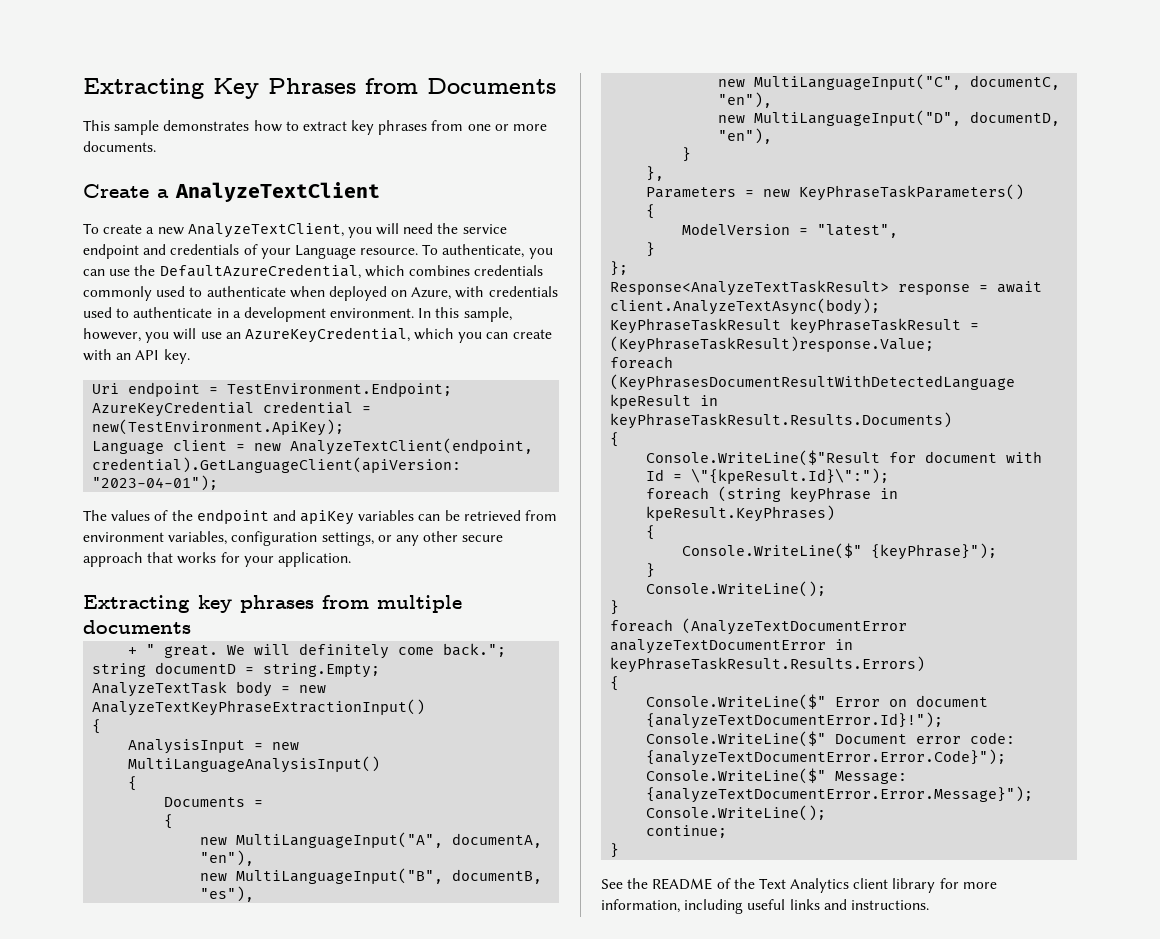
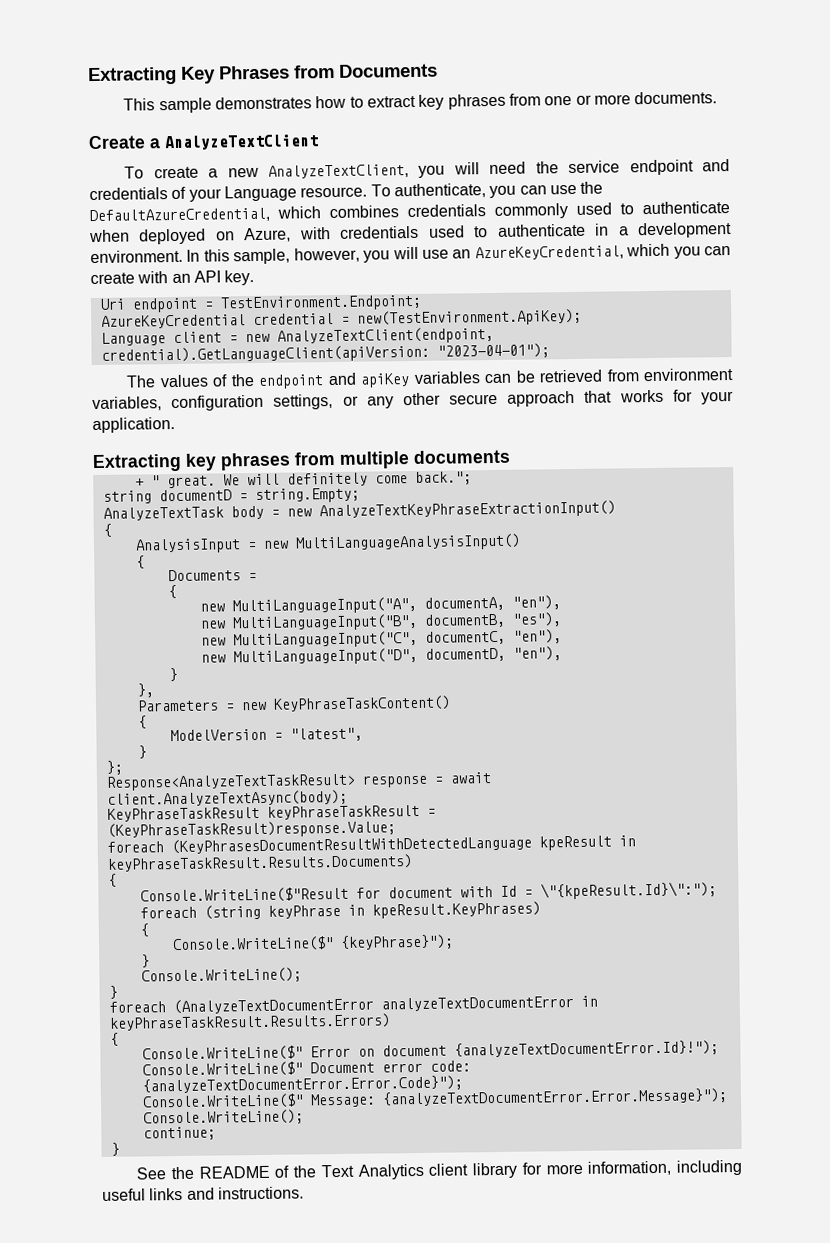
[799,184,1025,201] KeyPhraseTaskParameters() -> [272,695,451,712] KeyPhraseTaskContent()

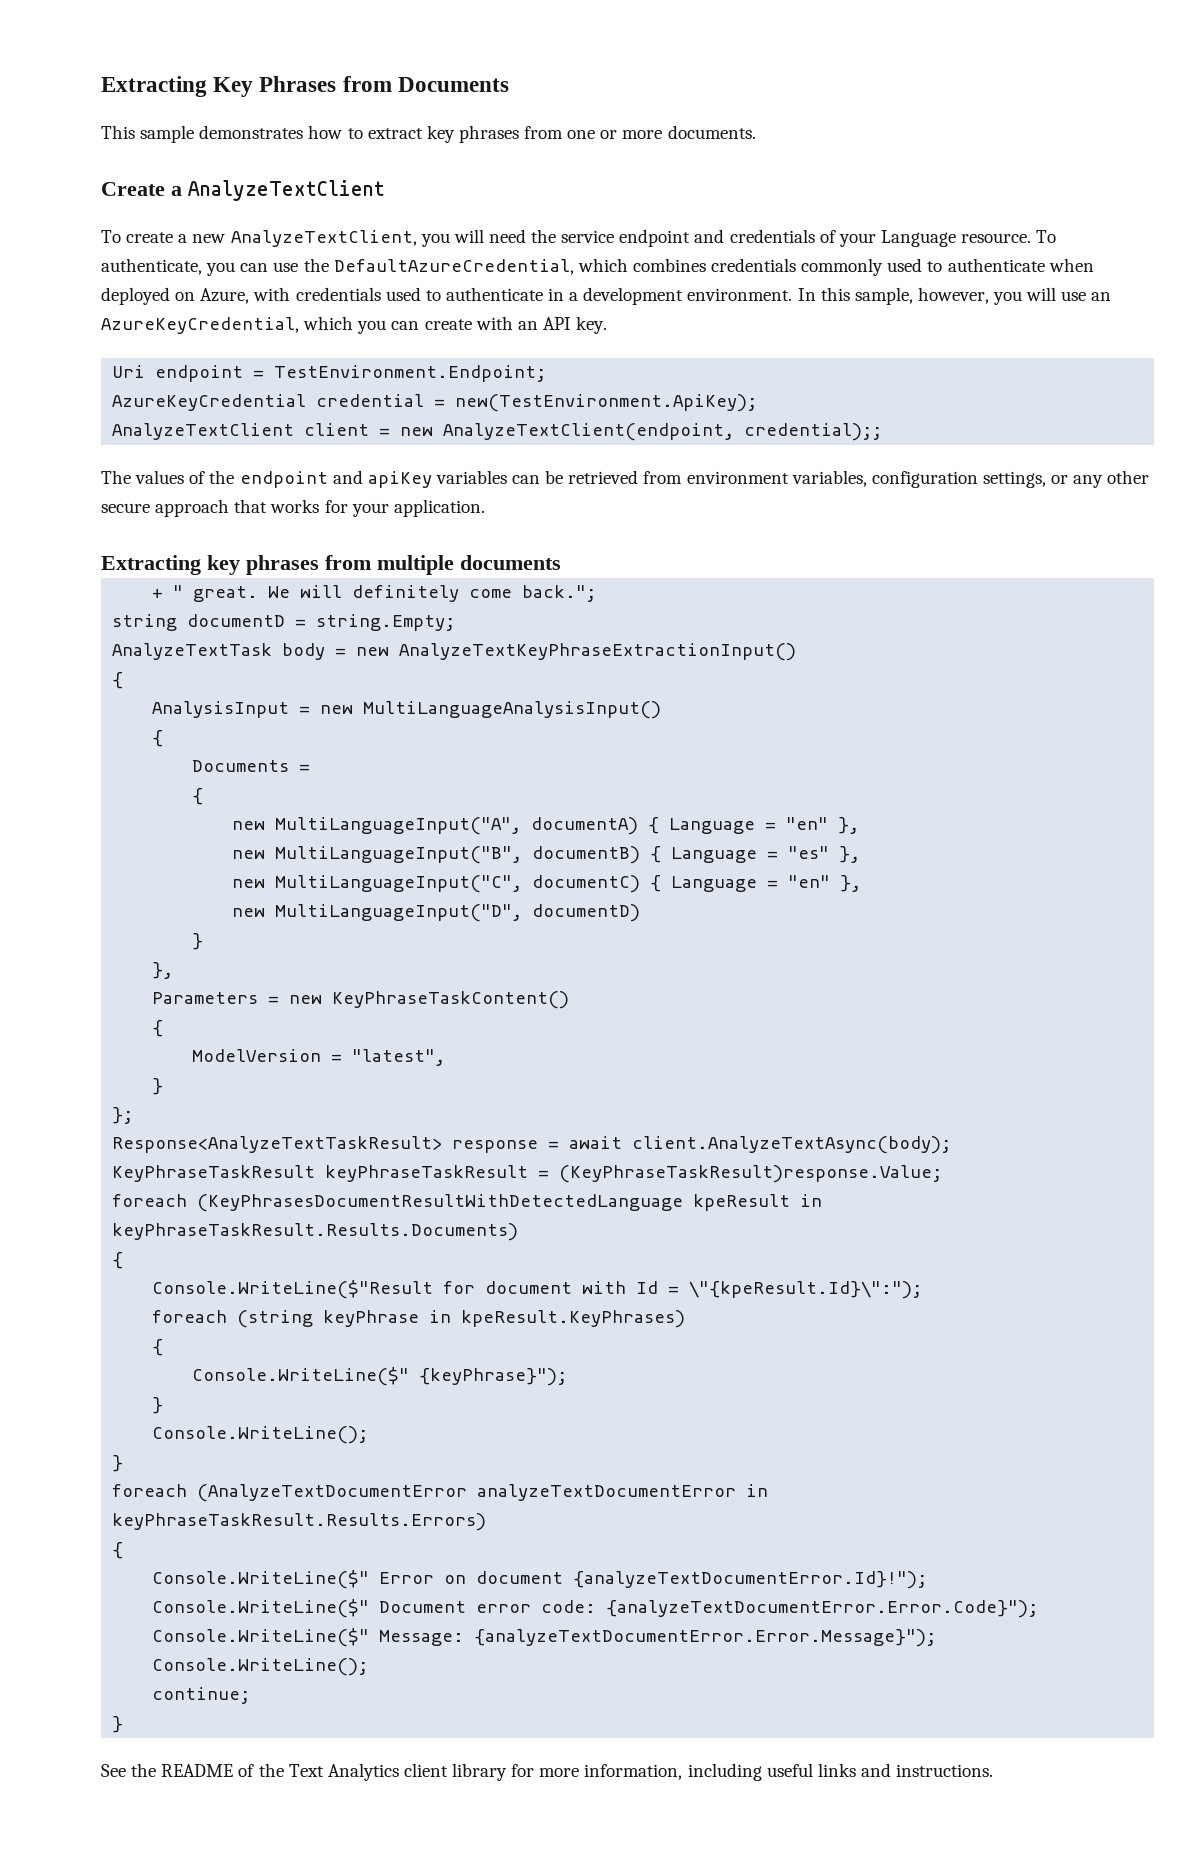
[100,332,166,346] Language -> [112,423,295,440] AnalyzeTextClient
[100,343,550,364] credential).GetLanguageClient(apiVersion: "2023-04-01"); -> [744,423,883,441] credential);;
[423,595,561,611] [199,612,562,632] [200,629,562,649] documentA, "en"), // new MultiLanguageInput("B", documentB, "es"), // new MultiLanguageInput("C", documentC, "en"), -> [531,817,860,835] [232,846,861,864] [232,875,862,893] documentA) { Language = "en" }, // new MultiLanguageInput("B", documentB) { Language = "es" }, // new MultiLanguageInput("C", documentC) { Language = "en" },
[424,646,562,662] documentD, "en"), -> [532,904,641,922] documentD)

